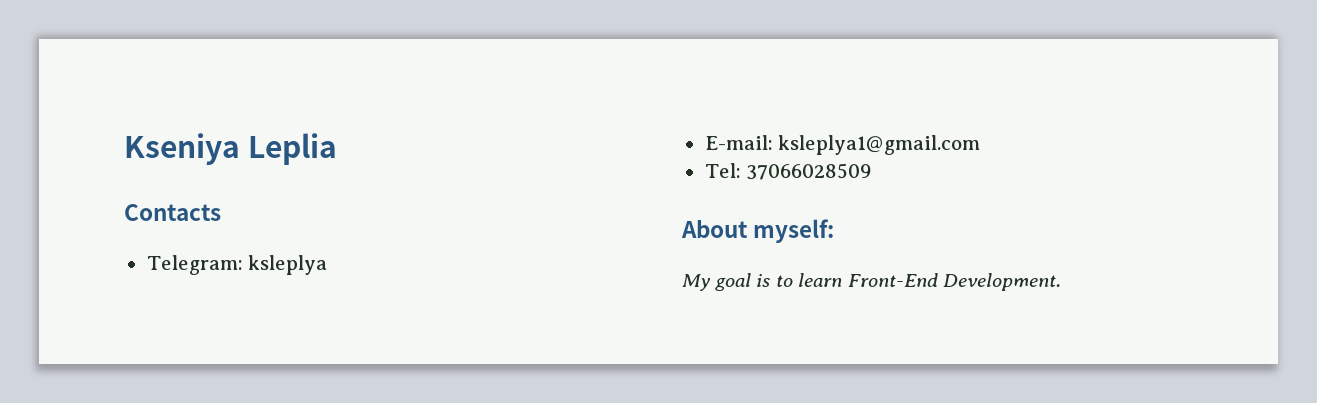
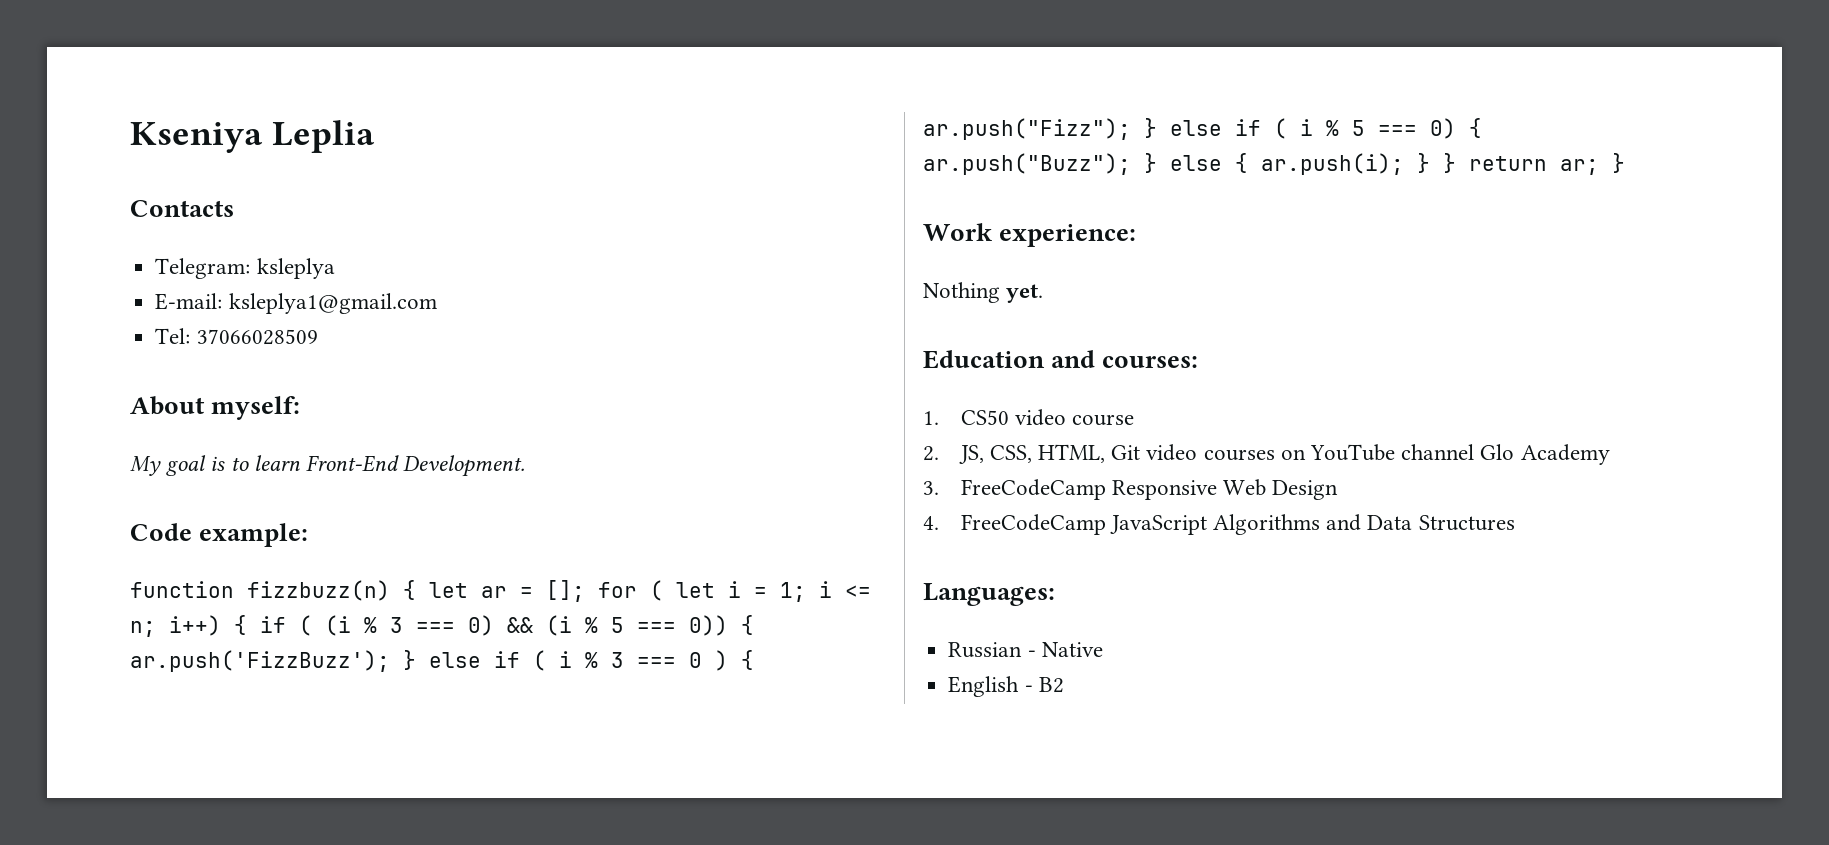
(1062, 282) none -> [130,523,309,547] [130,580,871,602] [130,615,754,637] [130,650,754,672] [923,118,1482,140] [923,153,1625,175] [923,223,1137,247] [923,282,1044,303] [923,350,1199,369] [923,409,1134,426] [923,444,1610,465] [923,479,1339,500] [923,514,1515,535] [923,583,1055,606] [948,642,1103,658] [948,676,1064,697] // Code example: // function fizzbuzz(n) { let ar = []; for ( let i = 1; i <= n; i++) { if ( (i % 3 === 0) && (i % 5 === 0)) { ar.push('FizzBuzz'); } else if ( i % 3 === 0 ) { ar.push("Fizz"); } else if ( i % 5 === 0) { ar.push("Buzz"); } else { ar.push(i); } } return ar; } // Work experience: // Nothing yet. // Education and courses: // 1. CS50 video course // 2. JS, CSS, HTML, Git video courses on YouTube channel Glo Academy // 3. FreeCodeCamp Responsive Web Design // 4. FreeCodeCamp JavaScript Algorithms and Data Structures // Languages: // Russian - Native // English - B2

